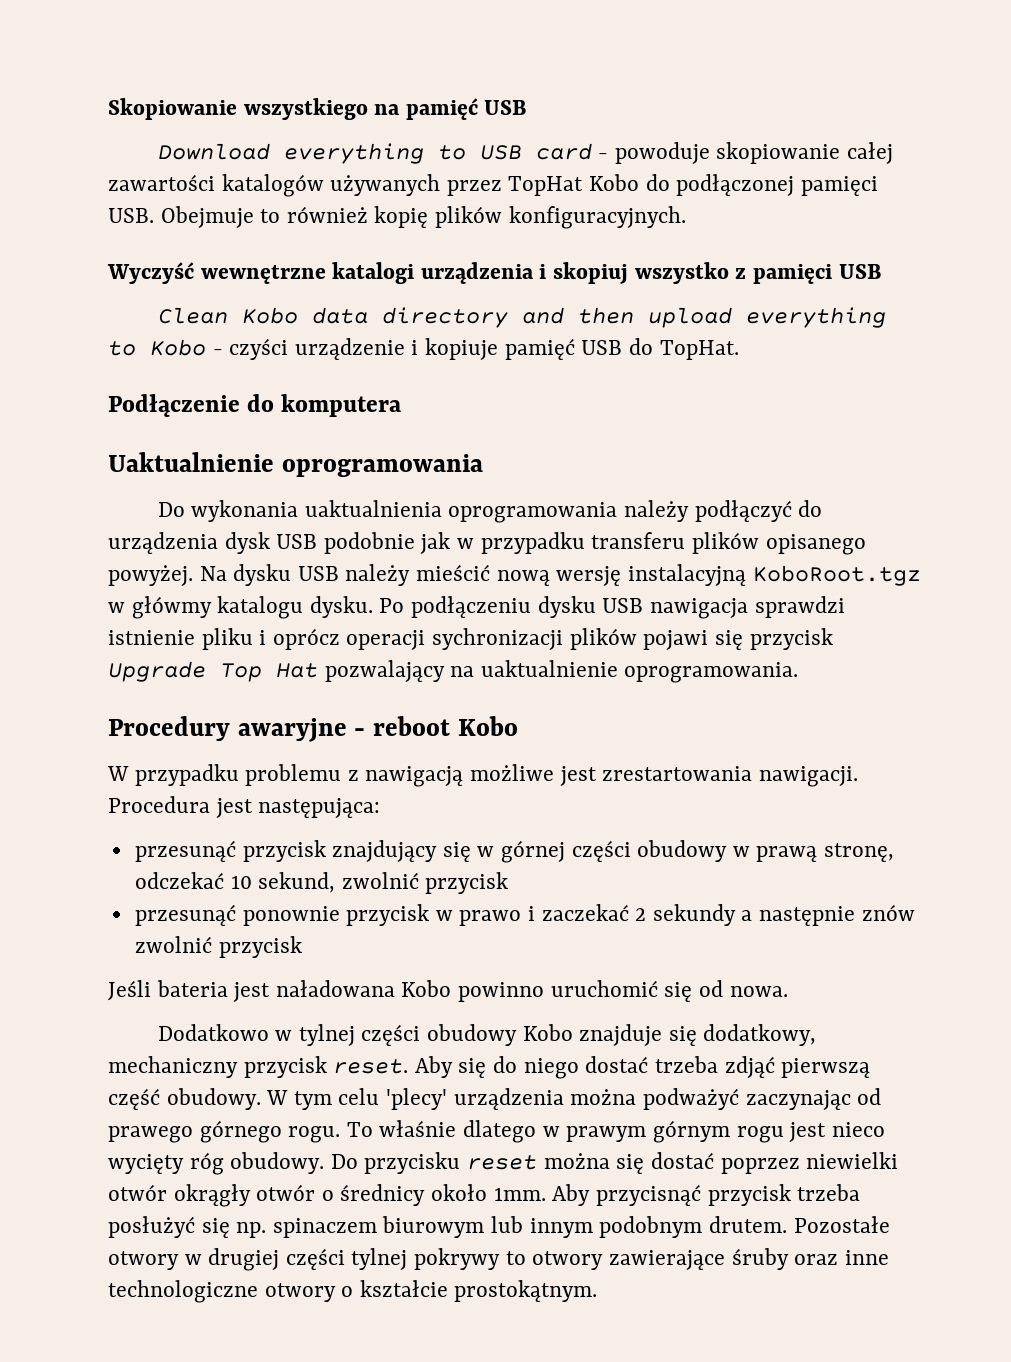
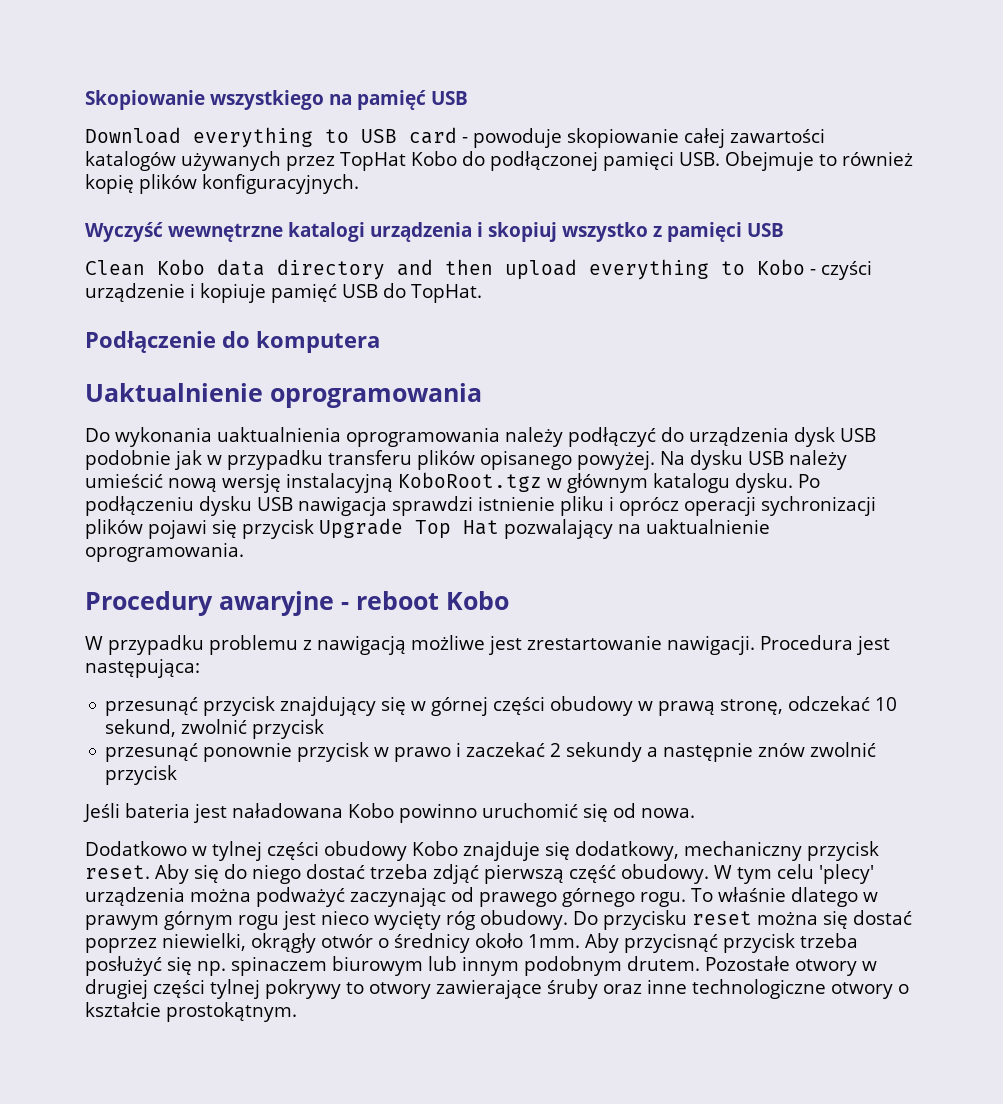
[416,564,491,581] mieścić -> [85,473,163,488] umieścić
[131,596,212,619] główmy -> [567,473,648,493] głównym
[602,766,753,781] zrestartowania -> [527,635,662,650] zrestartowanie
[806,1152,899,1169] [108,1184,167,1201] niewielki otwór -> [162,933,246,951] niewielki,

